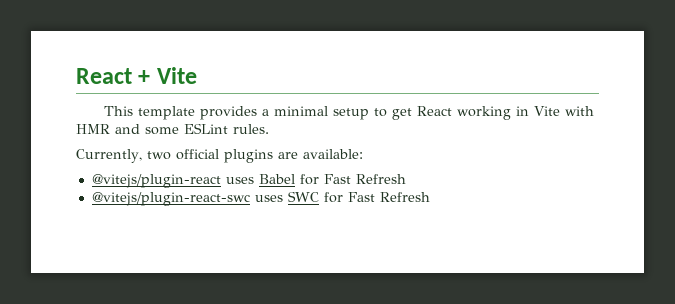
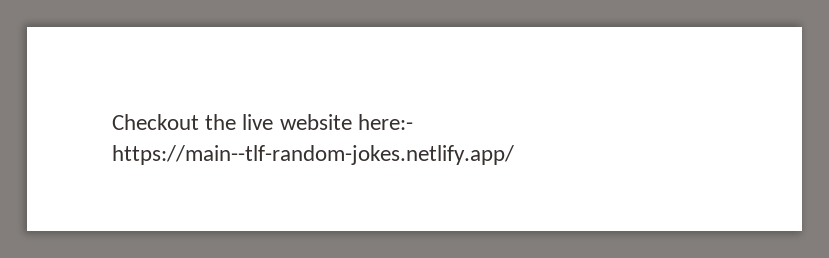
[76,67,197,84] [103,106,594,120] [76,123,269,135] [76,149,363,163] [91,174,406,188] [91,191,430,206] React + Vite // This template provides a minimal setup to get React working in Vite with HMR and some ESLint rules. // Currently, two official plugins are available: // @vitejs/plugin-react uses Babel for Fast Refresh // @vitejs/plugin-react-swc uses SWC for Fast Refresh -> [112,114,413,130] [112,145,514,165] Checkout the live website here:- https://main--tlf-random-jokes.netlify.app/

